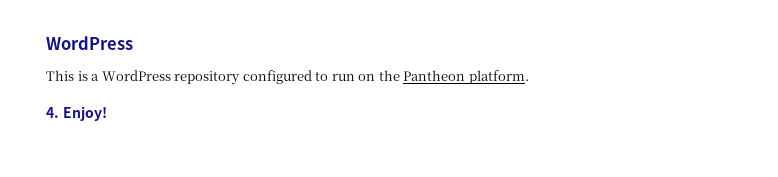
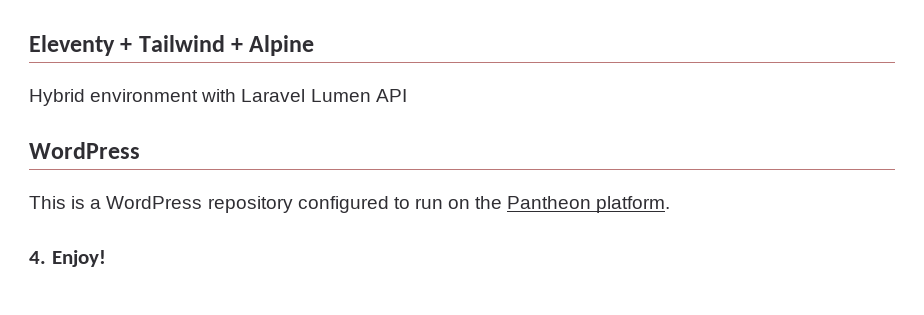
(46, 43) none -> [29,35,315,56] [29,89,407,106] Eleventy + Tailwind + Alpine // Hybrid environment with Laravel Lumen API //

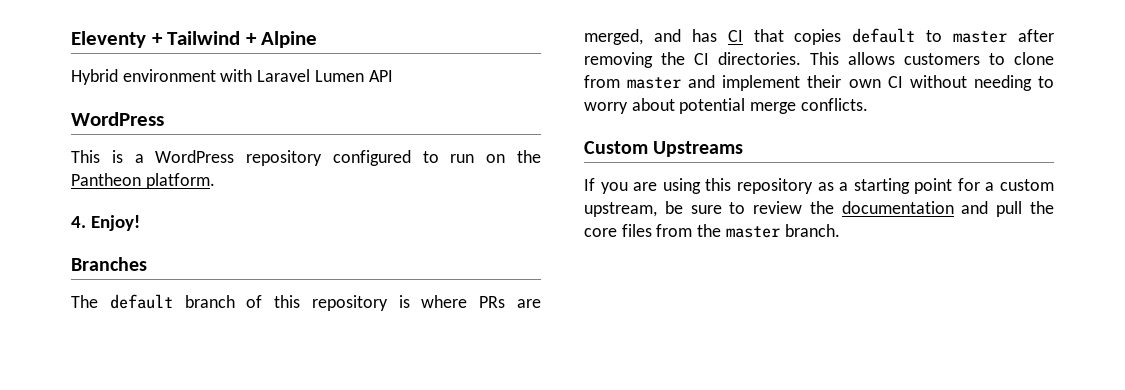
(106, 258) none -> [71,257,147,271] [71,294,541,311] [584,28,1054,45] [584,52,1054,68] [584,75,1054,91] [584,98,868,114] [584,141,744,157] [584,178,1054,194] [584,201,1054,217] [584,224,840,238] // Branches // The default branch of this repository is where PRs are merged, and has CI that copies default to master after removing the CI directories. This allows customers to clone from master and implement their own CI without needing to worry about potential merge conflicts. // Custom Upstreams // If you are using this repository as a starting point for a custom upstream, be sure to review the documentation and pull the core files from the master branch.

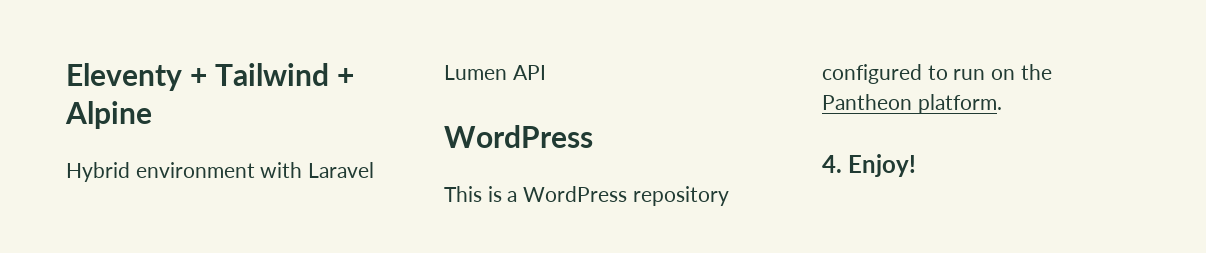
[71,257,147,271] [71,294,541,311] [584,28,1054,45] [584,52,1054,68] [584,75,1054,91] [584,98,868,114] [584,141,744,157] [584,178,1054,194] [584,201,1054,217] [584,224,840,238] // Branches // The default branch of this repository is where PRs are merged, and has CI that copies default to master after removing the CI directories. This allows customers to clone from master and implement their own CI without needing to worry about potential merge conflicts. // Custom Upstreams // If you are using this repository as a starting point for a custom upstream, be sure to review the documentation and pull the core files from the master branch. -> (917, 165) none

